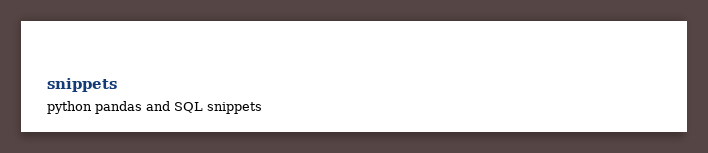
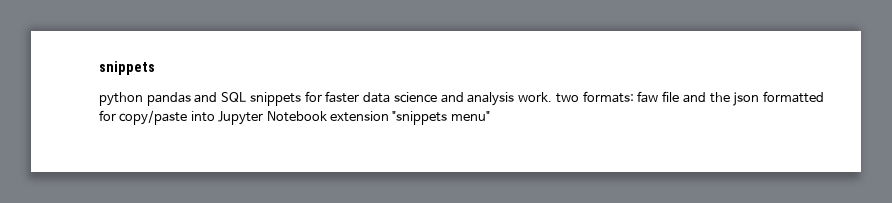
(262, 108) none -> [304,91,824,106] [99,110,490,125] for faster data science and analysis work. two formats: faw file and the json formatted for copy/paste into Jupyter Notebook extension "snippets menu"

